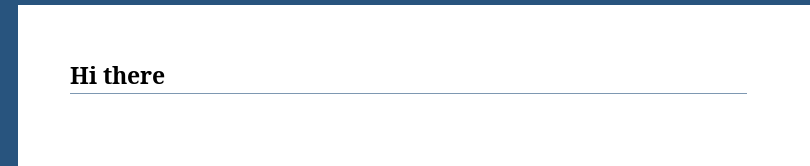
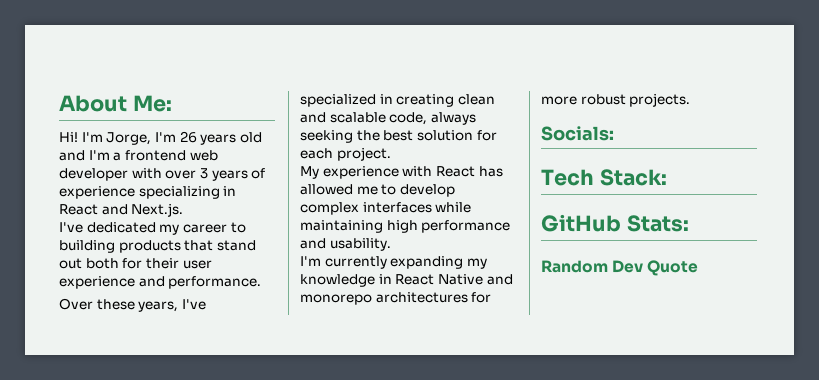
[70,66,166,84] Hi there -> [59,95,172,112] [59,131,262,145] [59,150,218,161] [59,168,266,181] [59,186,237,199] [59,203,184,217] [59,222,246,235] [59,240,256,253] [59,258,212,269] [59,276,262,289] [59,298,206,312] [300,94,495,107] [300,112,476,125] [300,130,497,143] [300,147,391,161] [300,166,503,179] [300,184,455,197] [300,202,472,215] [300,220,511,233] [300,238,391,251] [300,256,487,269] [300,274,513,287] [300,292,492,305] [541,93,691,107] [541,126,614,141] [541,169,667,186] [541,214,689,232] [541,260,699,276] About Me: // Hi! I'm Jorge, I'm 26 years old and I'm a frontend web developer with over 3 years of experience specializing in React and Next.js. // I've dedicated my career to building products that stand out both for their user experience and performance. // Over these years, I've specialized in creating clean and scalable code, always seeking the best solution for each project. // My experience with React has allowed me to develop complex interfaces while maintaining high performance and usability. // I'm currently expanding my knowledge in React Native and monorepo architectures for more robust projects. // Socials: // Tech Stack: // GitHub Stats: // Random Dev Quote

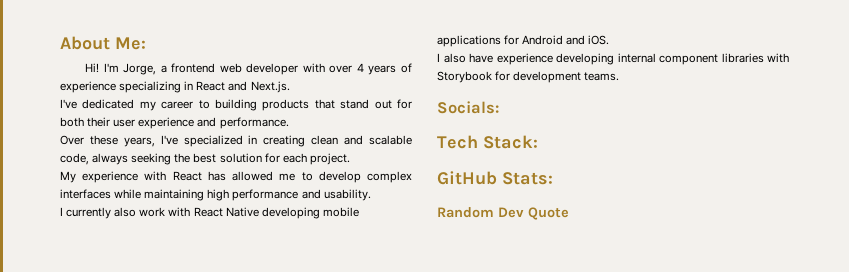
[154,131,262,145] [59,150,110,161] I'm 26 years old and I'm -> (157, 69) none
[199,168,208,179] 3 -> [356,63,364,72] 4
[85,258,143,269] both for -> [397,99,412,109] [60,117,84,127] for both
[300,256,487,269] [300,274,513,287] [300,292,492,305] [541,93,691,107] I'm currently expanding my knowledge in React Native and monorepo architectures for more robust projects. -> [60,207,359,219] [437,35,610,47] [437,53,789,65] [437,71,620,83] I currently also work with React Native developing mobile applications for Android and iOS. // I also have experience developing internal component libraries with Storybook for development teams.

